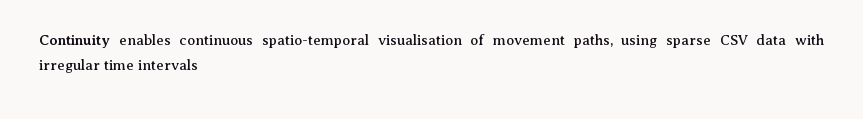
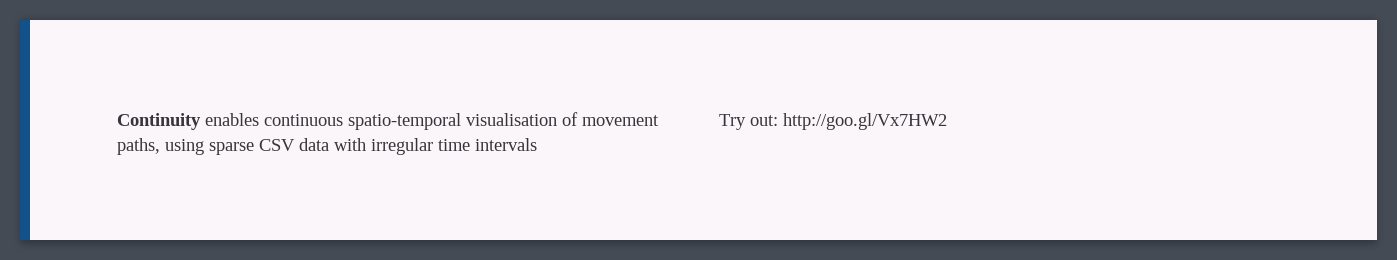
(198, 64) none -> [719,113,947,130] // Try out: http://goo.gl/Vx7HW2

